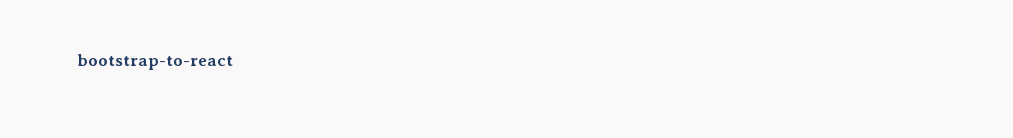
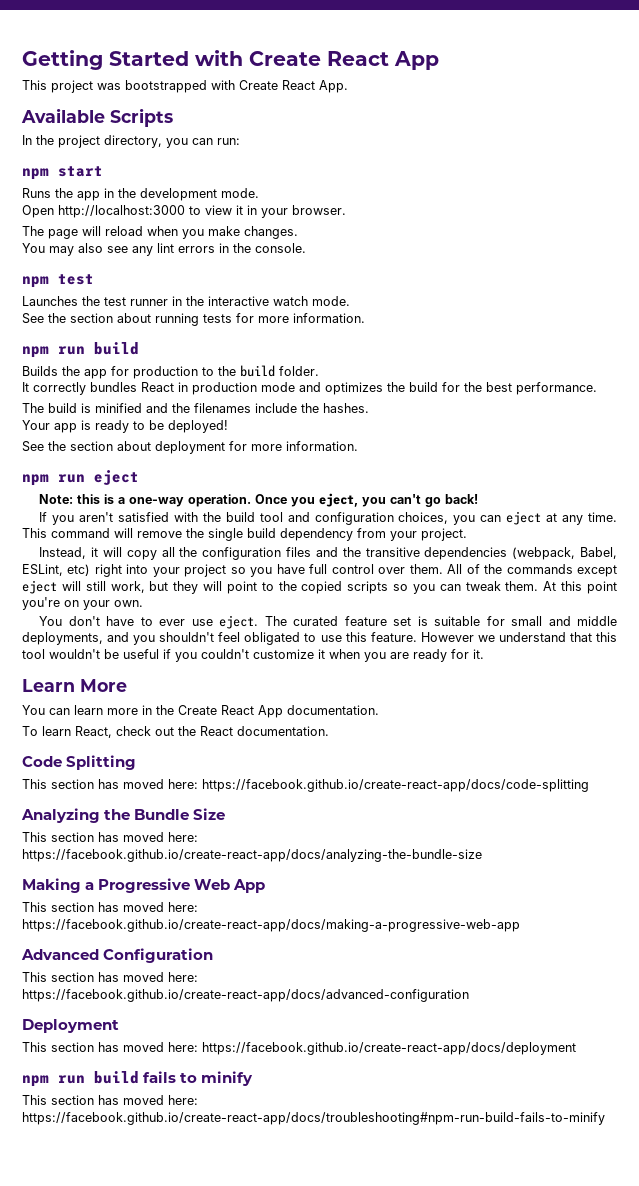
[77,54,233,70] bootstrap-to-react -> [22,50,439,70] [22,80,348,93] [21,108,173,127] [22,135,240,148] [22,166,103,180] [22,188,259,201] [22,205,346,218] [22,226,298,239] [22,243,306,256] [22,274,94,288] [22,296,350,306] [22,313,365,326] [22,342,139,358] [22,365,319,379] [22,382,597,395] [22,403,369,413] [22,420,228,433] [22,441,358,454] [22,470,139,486] [39,493,479,507] [39,511,617,525] [22,528,467,541] [39,547,618,560] [22,564,618,577] [22,580,618,594] [22,597,143,610] [39,615,617,629] [22,632,617,645] [22,649,484,662] [22,679,127,692] [22,705,379,718] [22,726,329,738] [22,755,137,770] [22,779,589,792] [21,808,226,823] [22,832,198,842] [22,849,482,862] [22,878,266,893] [22,902,198,912] [22,919,520,932] [21,948,214,963] [22,972,198,982] [22,989,469,1002] [22,1019,119,1033] [22,1042,576,1055] [22,1071,254,1087] [22,1095,198,1105] [22,1112,605,1125] Getting Started with Create React App // This project was bootstrapped with Create React App. // Available Scripts // In the project directory, you can run: // npm start // Runs the app in the development mode. // Open http://localhost:3000 to view it in your browser. // The page will reload when you make changes. // You may also see any lint errors in the console. // npm test // Launches the test runner in the interactive watch mode. // See the section about running tests for more information. // npm run build // Builds the app for production to the build folder. // It correctly bundles React in production mode and optimizes the build for the best performance. // The build is minified and the filenames include the hashes. // Your app is ready to be deployed! // See the section about deployment for more information. // npm run eject // Note: this is a one-way operation. Once you eject, you can't go back! // If you aren't satisfied with the build tool and configuration choices, you can eject at any time. This command will remove the single build dependency from your project. // Instead, it will copy all the configuration files and the transitive dependencies (webpack, Babel, ESLint, etc) right into your project so you have full control over them. All of the commands except eject will still work, but they will point to the copied scripts so you can tweak them. At this point you're on your own. // You don't have to ever use eject. The curated feature set is suitable for small and middle deployments, and you shouldn't feel obligated to use this feature. However we understand that this tool wouldn't be useful if you couldn't customize it when you are ready for it. // Learn More // You can learn more in the Create React App documentation. // To learn React, check out the React documentation. // Code Splitting // This section has moved here: https://facebook.github.io/create-react-app/docs/code-splitting // Analyzing the Bundle Size // This section has moved here: https://facebook.github.io/create-react-app/docs/analyzing-the-bundle-size // Making a Progressive Web App // This section has moved here: https://facebook.github.io/create-react-app/docs/making-a-progressive-web-app // Advanced Configuration // This section has moved here: https://facebook.github.io/create-react-app/docs/advanced-configuration // Deployment // This section has moved here: https://facebook.github.io/create-react-app/docs/deployment // npm run build fails to minify // This section has moved here: https://facebook.github.io/create-react-app/docs/troubleshooting#npm-run-build-fails-to-minify

